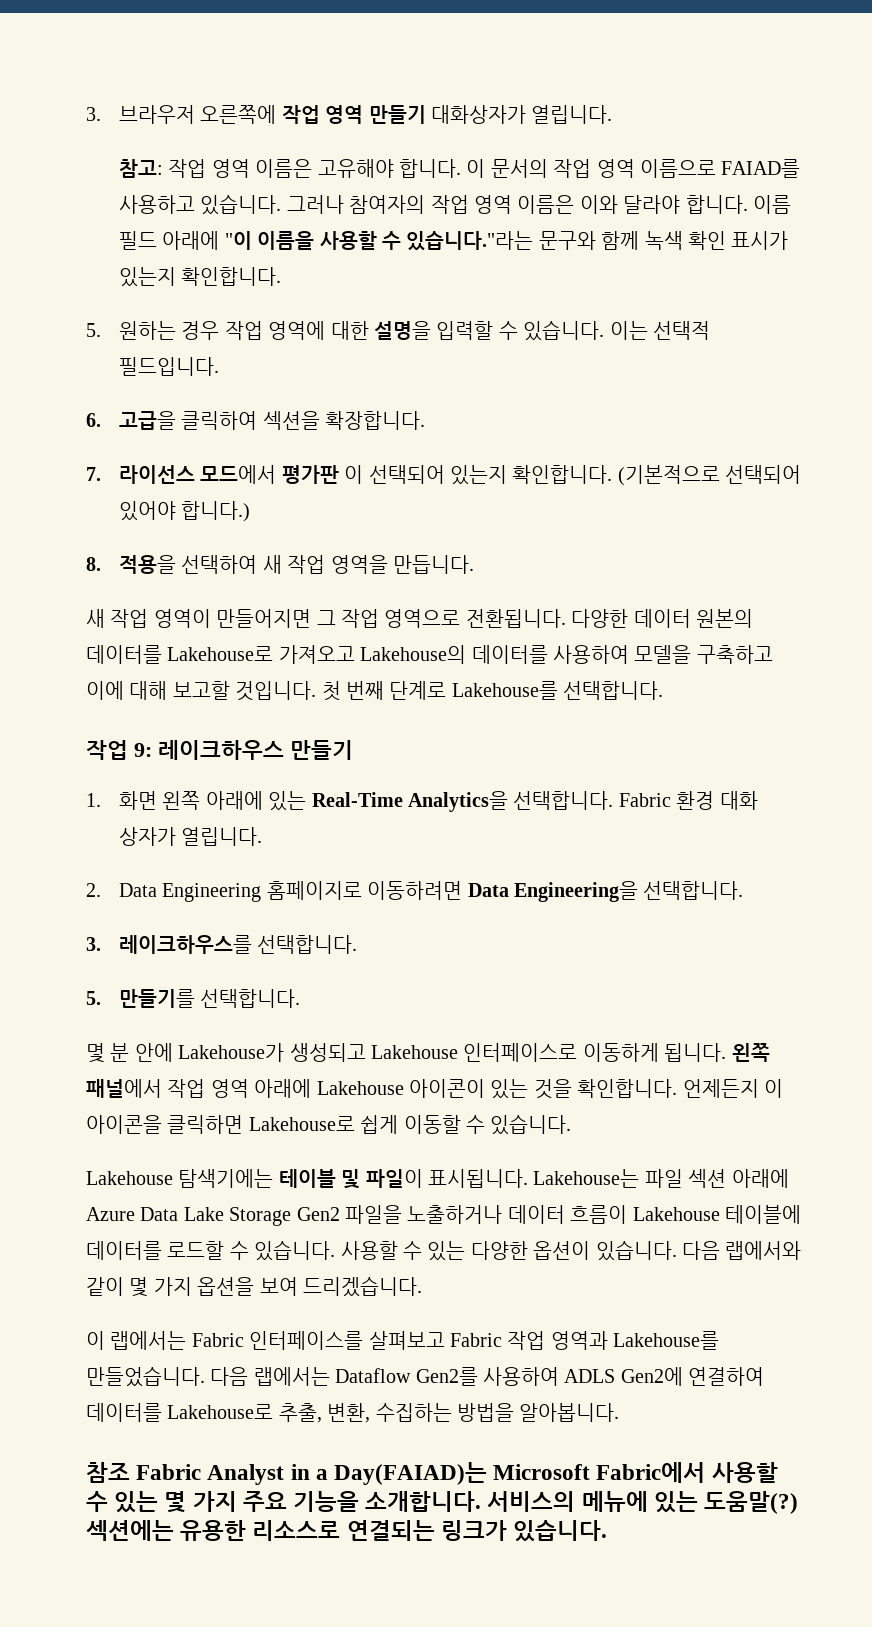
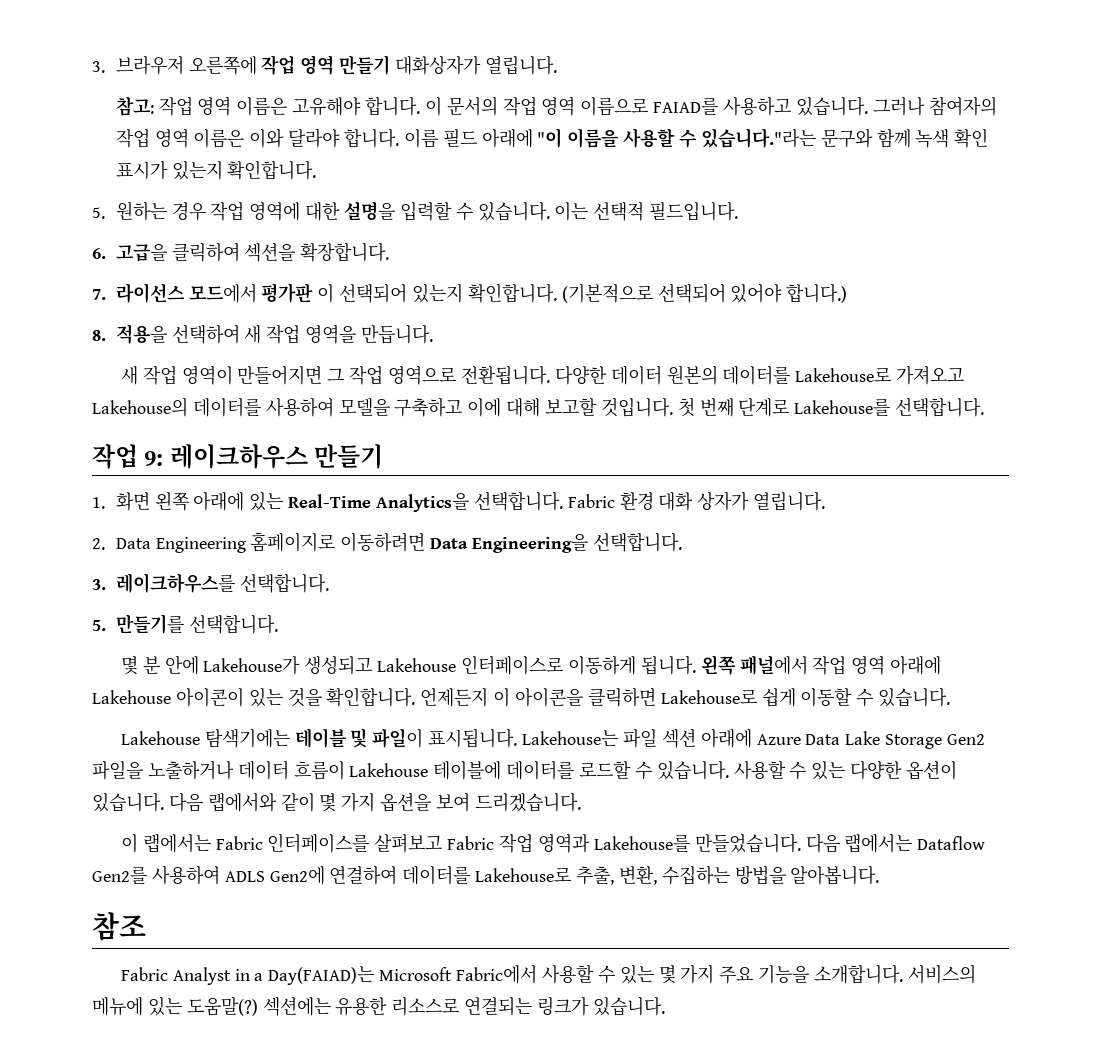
(130, 1472) none -> (146, 926) //

